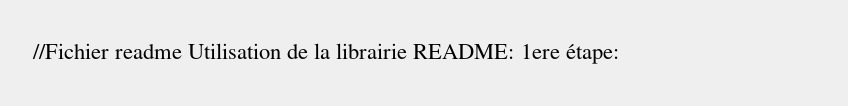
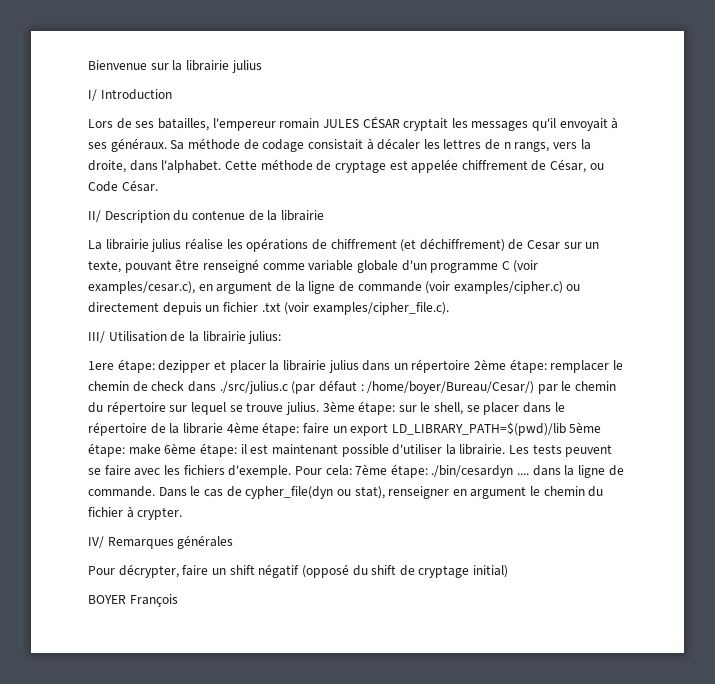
[32,43,183,59] //Fichier readme -> [88,60,262,73] [88,89,172,101] [88,116,619,131] [88,138,591,152] [88,159,604,173] [88,180,158,192] [88,210,324,223] [88,238,600,252] [88,259,539,273] [88,281,581,294] [88,302,449,315] [88,331,105,343] Bienvenue sur la librairie julius // I/ Introduction // Lors de ses batailles, l'empereur romain JULES CÉSAR cryptait les messages qu'il envoyait à ses généraux. Sa méthode de codage consistait à décaler les lettres de n rangs, vers la droite, dans l'alphabet. Cette méthode de cryptage est appelée chiffrement de César, ou Code César. // II/ Description du contenue de la librairie // La librairie julius réalise les opérations de chiffrement (et déchiffrement) de Cesar sur un texte, pouvant être renseigné comme variable globale d'un programme C (voir examples/cesar.c), en argument de la ligne de commande (voir examples/cipher.c) ou directement depuis un fichier .txt (voir examples/cipher_file.c). // III/
[413,44,515,59] README: -> [248,331,282,344] julius: //
(619, 54) none -> [158,359,624,373] [88,380,617,394] [88,401,565,415] [88,422,602,436] [88,443,613,457] [88,464,624,478] [88,486,604,499] [88,506,183,520] [88,535,234,549] [88,564,509,578] [88,594,178,607] dezipper et placer la librairie julius dans un répertoire 2ème étape: remplacer le chemin de check dans ./src/julius.c (par défaut : /home/boyer/Bureau/Cesar/) par le chemin du répertoire sur lequel se trouve julius. 3ème étape: sur le shell, se placer dans le répertoire de la librarie 4ème étape: faire un export LD_LIBRARY_PATH=$(pwd)/lib 5ème étape: make 6ème étape: il est maintenant possible d'utiliser la librairie. Les tests peuvent se faire avec les fichiers d'exemple. Pour cela: 7ème étape: ./bin/cesardyn .... dans la ligne de commande. Dans le cas de cypher_file(dyn ou stat), renseigner en argument le chemin du fichier à crypter. // IV/ Remarques générales // Pour décrypter, faire un shift négatif (opposé du shift de cryptage initial) // BOYER François

